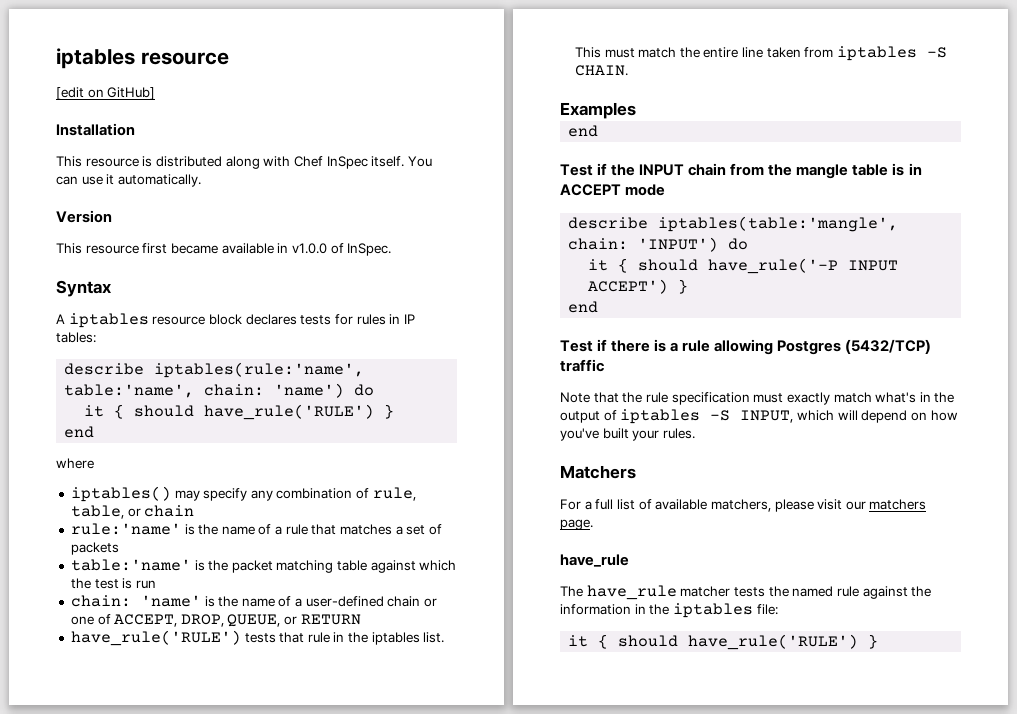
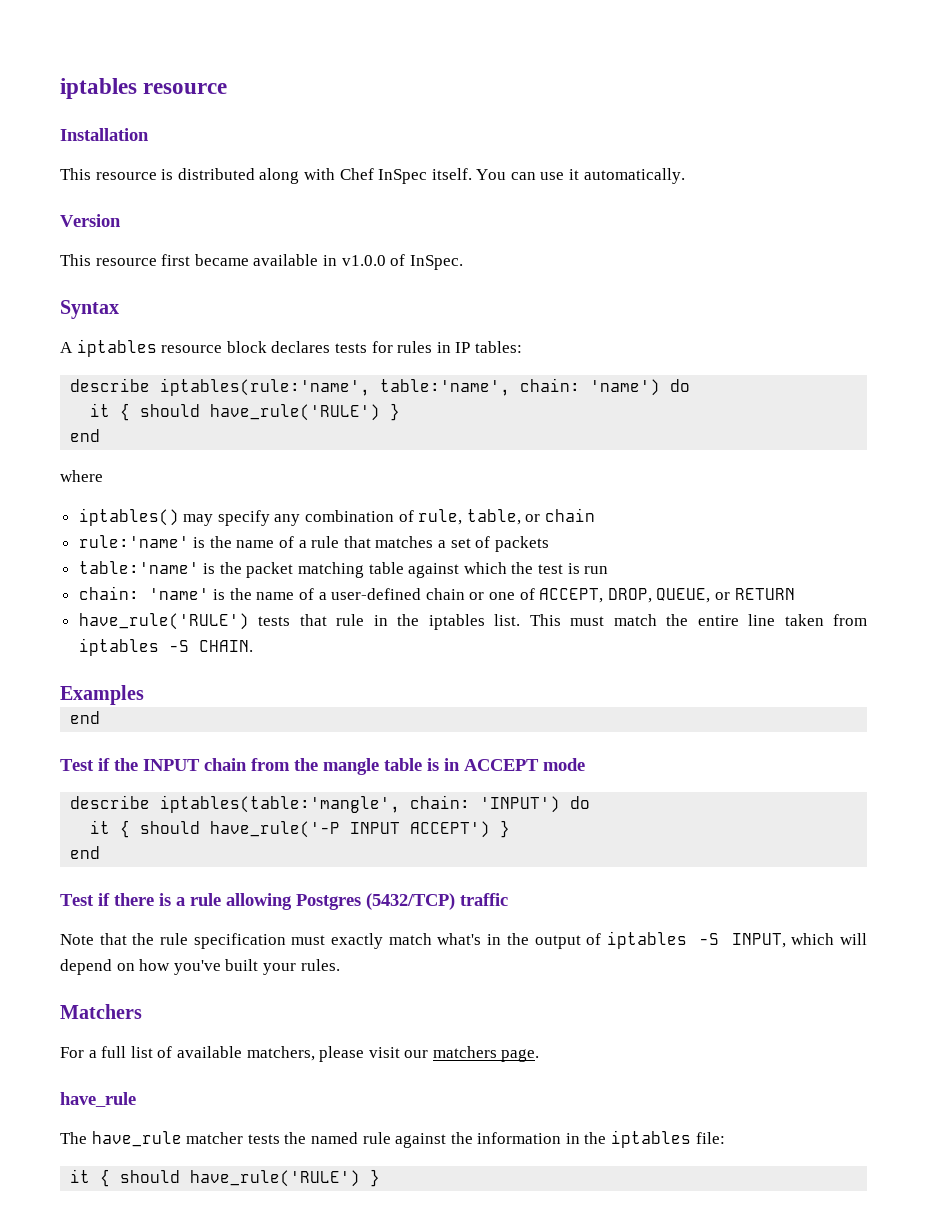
[56,48,229,69] [56,87,156,100] iptables resource // [edit on GitHub] -> [60,78,228,99] iptables resource

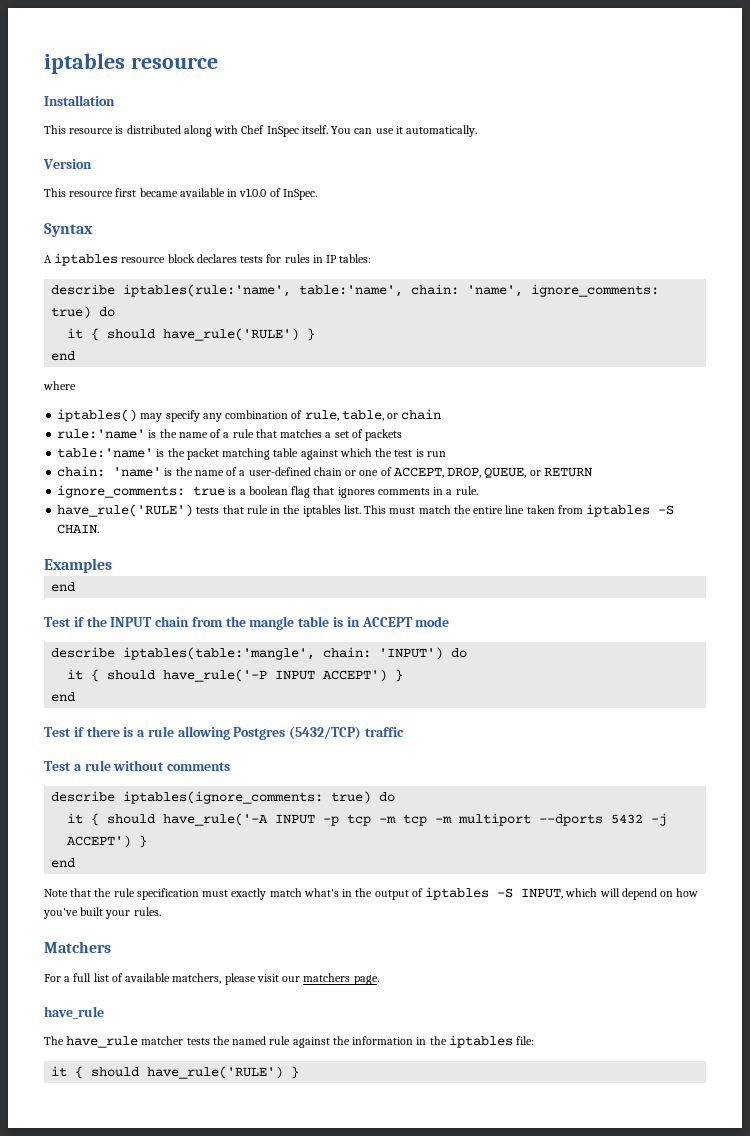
[590,379,661,396] 'name') -> [467,284,660,297] [51,306,92,319] 'name', ignore_comments: true)
(795, 594) none -> [57,485,478,498] // ignore_comments: true is a boolean flag that ignores comments in a rule.
(508, 899) none -> [44,760,231,771] [51,791,396,804] [67,813,668,826] [67,835,148,848] [51,858,76,868] // Test a rule without comments // describe iptables(ignore_comments: true) do // it { should have_rule('-A INPUT -p tcp -m tcp -m multiport --dports 5432 -j ACCEPT') } // end

